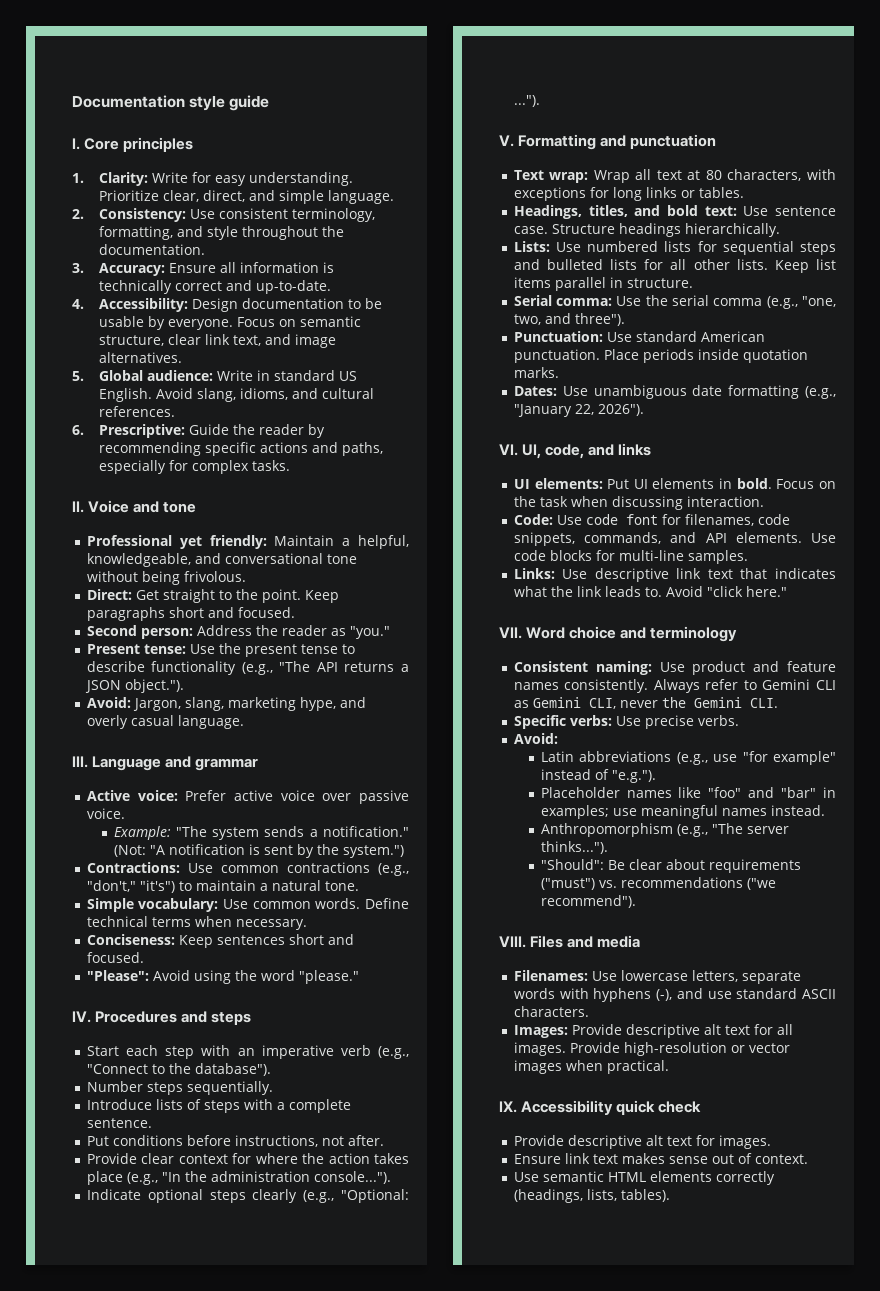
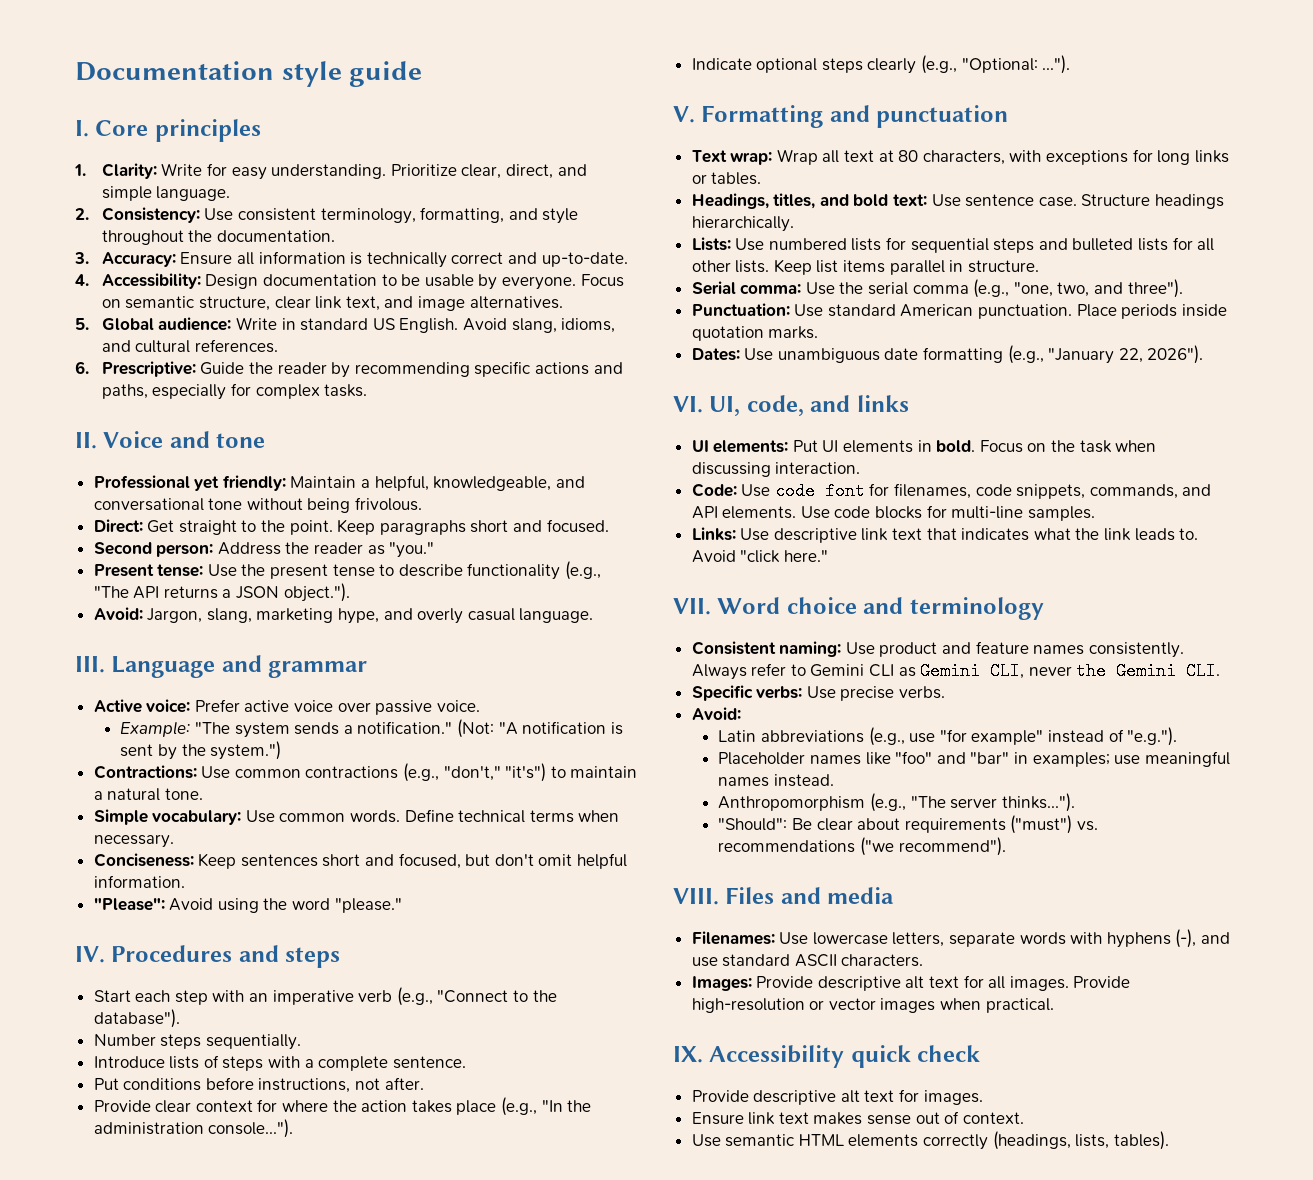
[86,952,144,963] focused. -> [398,853,628,869] [93,875,185,888] focused, but don't omit helpful information.

